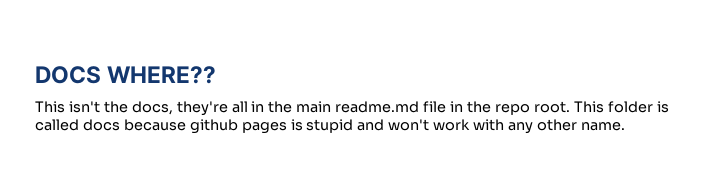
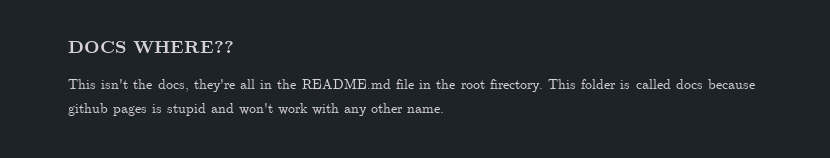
[296,101,420,113] main readme.md -> [301,78,391,90] README.md
[494,101,570,115] repo root. -> [460,79,543,92] root firectory.

